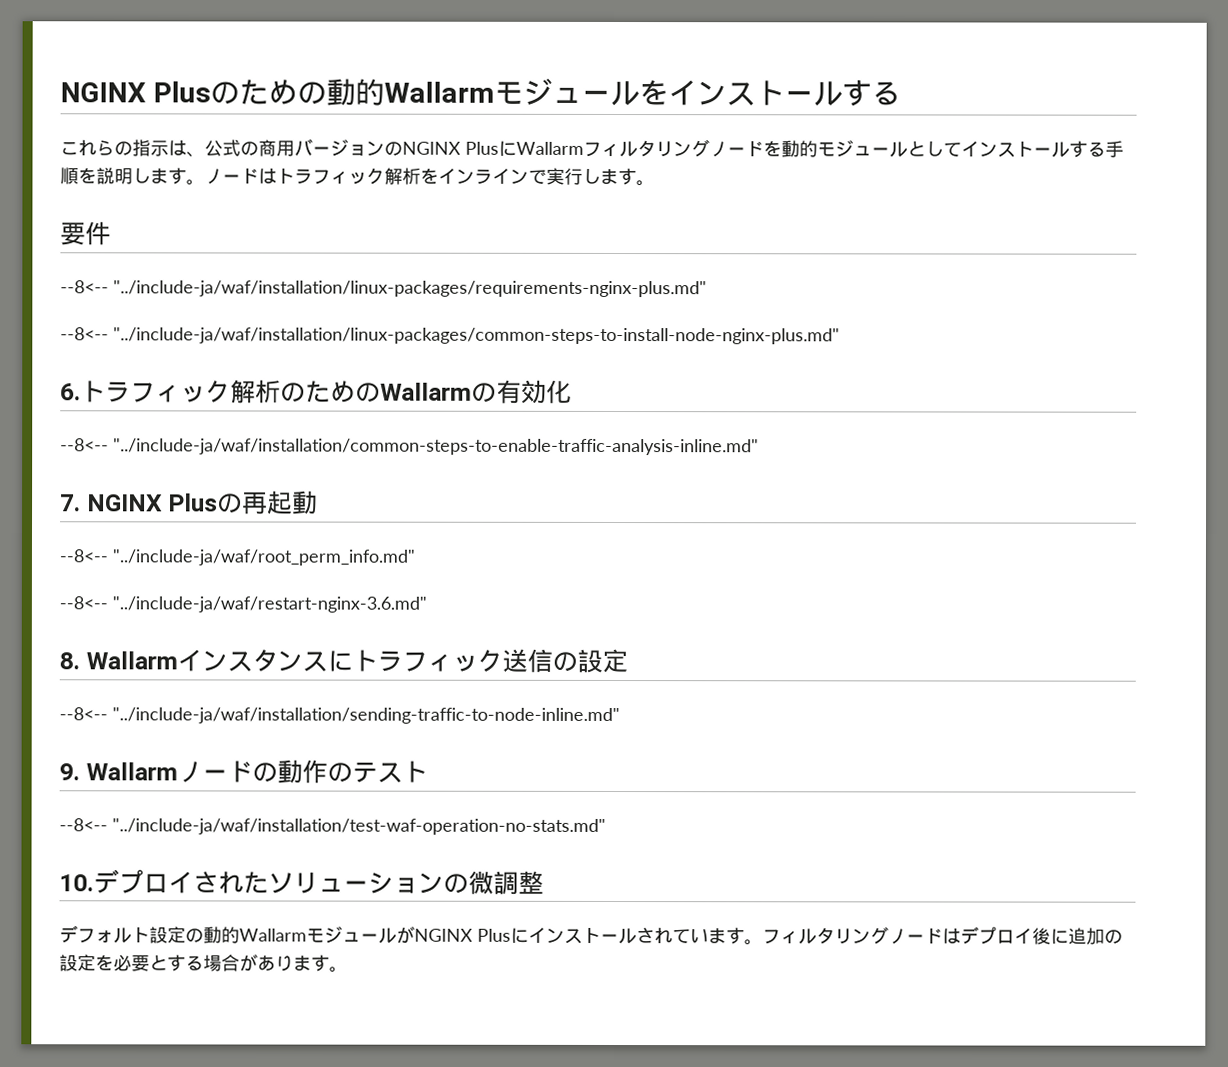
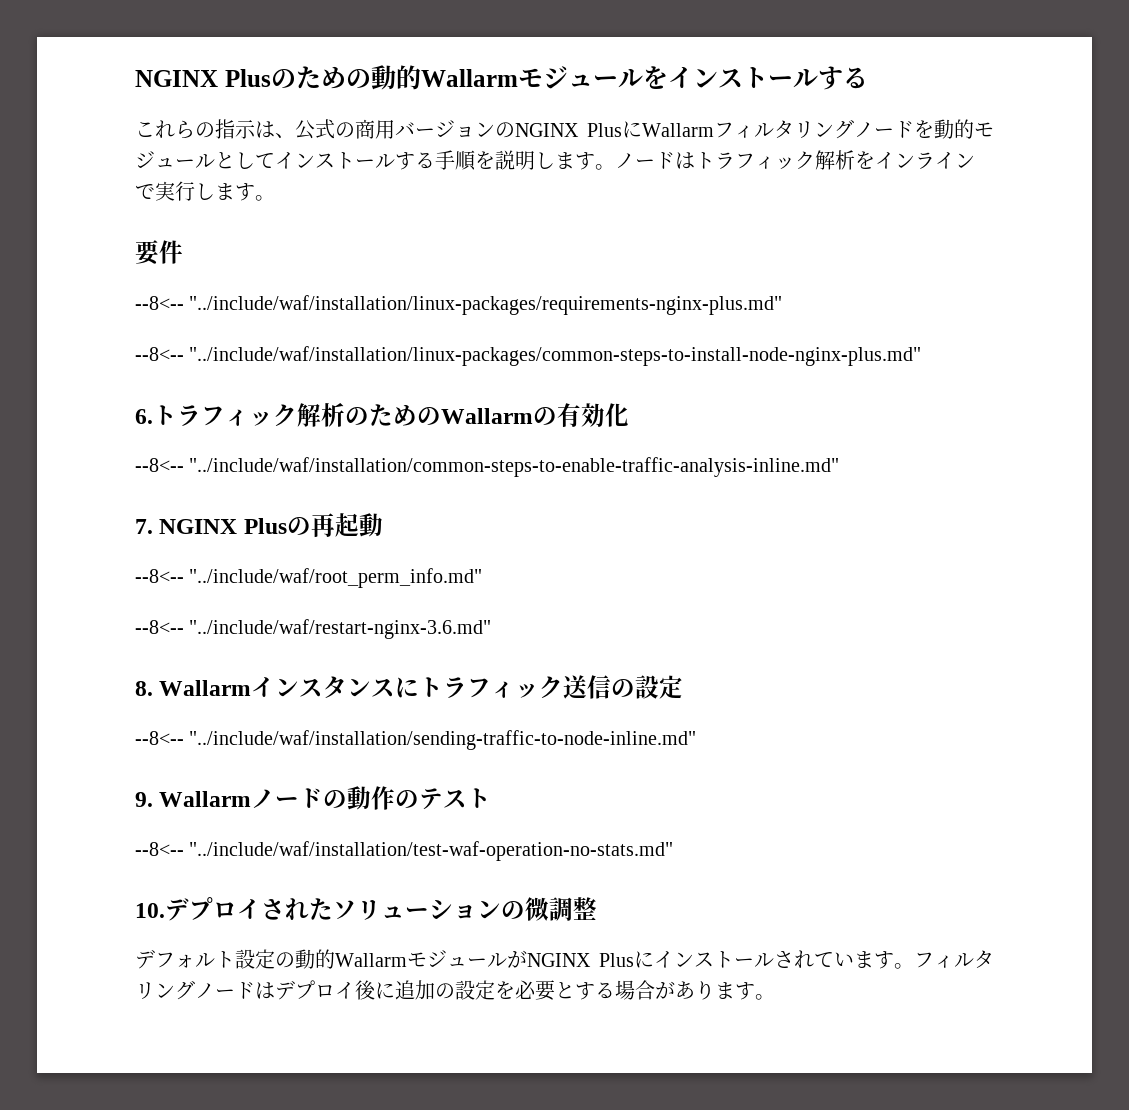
[113,280,707,298] [60,327,840,345] "../include-ja/waf/installation/linux-packages/requirements-nginx-plus.md" // --8<-- "../include-ja/waf/installation/linux-packages/common-steps-to-install-node-nginx-plus.md" -> [189,295,783,315] [135,346,922,366] "../include/waf/installation/linux-packages/requirements-nginx-plus.md" // --8<-- "../include/waf/installation/linux-packages/common-steps-to-install-node-nginx-plus.md"
[113,438,759,456] "../include-ja/waf/installation/common-steps-to-enable-traffic-analysis-inline.md" -> [189,457,840,477] "../include/waf/installation/common-steps-to-enable-traffic-analysis-inline.md"
[112,549,415,566] [59,596,427,613] "../include-ja/waf/root_perm_info.md" // --8<-- "../include-ja/waf/restart-nginx-3.6.md" -> [189,568,483,588] [135,619,492,639] "../include/waf/root_perm_info.md" // --8<-- "../include/waf/restart-nginx-3.6.md"
[112,707,620,725] "../include-ja/waf/installation/sending-traffic-to-node-inline.md" -> [189,730,697,750] "../include/waf/installation/sending-traffic-to-node-inline.md"
[112,818,606,835] "../include-ja/waf/installation/test-waf-operation-no-stats.md" -> [189,841,674,861] "../include/waf/installation/test-waf-operation-no-stats.md"

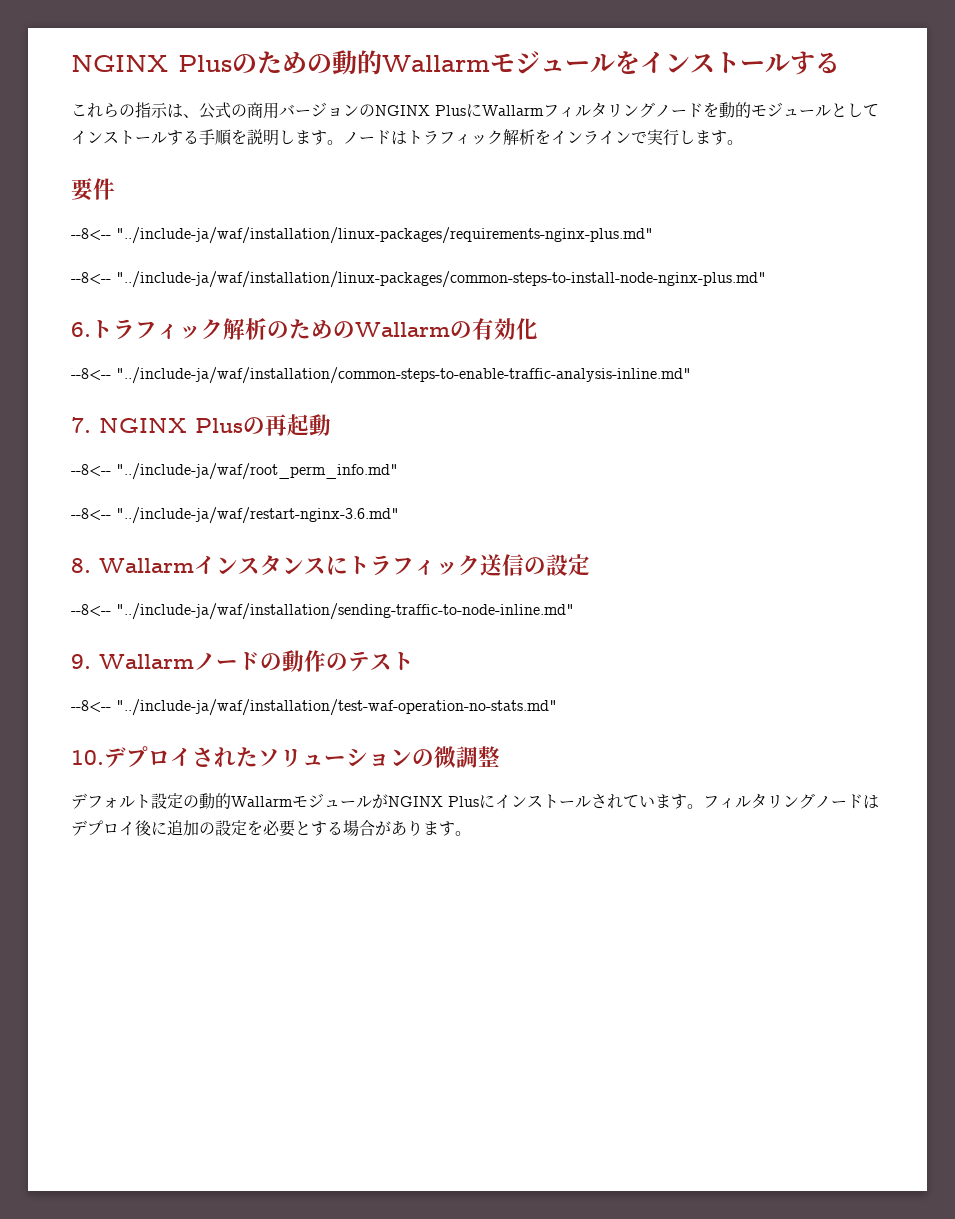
[189,295,783,315] [135,346,922,366] "../include/waf/installation/linux-packages/requirements-nginx-plus.md" // --8<-- "../include/waf/installation/linux-packages/common-steps-to-install-node-nginx-plus.md" -> [116,227,653,244] [71,271,766,288] "../include-ja/waf/installation/linux-packages/requirements-nginx-plus.md" // --8<-- "../include-ja/waf/installation/linux-packages/common-steps-to-install-node-nginx-plus.md"
[189,457,840,477] "../include/waf/installation/common-steps-to-enable-traffic-analysis-inline.md" -> [116,367,691,384] "../include-ja/waf/installation/common-steps-to-enable-traffic-analysis-inline.md"
[189,568,483,588] [135,619,492,639] "../include/waf/root_perm_info.md" // --8<-- "../include/waf/restart-nginx-3.6.md" -> [116,463,398,480] [71,507,399,524] "../include-ja/waf/root_perm_info.md" // --8<-- "../include-ja/waf/restart-nginx-3.6.md"
[189,730,697,750] "../include/waf/installation/sending-traffic-to-node-inline.md" -> [116,603,574,620] "../include-ja/waf/installation/sending-traffic-to-node-inline.md"
[189,841,674,861] "../include/waf/installation/test-waf-operation-no-stats.md" -> [116,699,557,716] "../include-ja/waf/installation/test-waf-operation-no-stats.md"

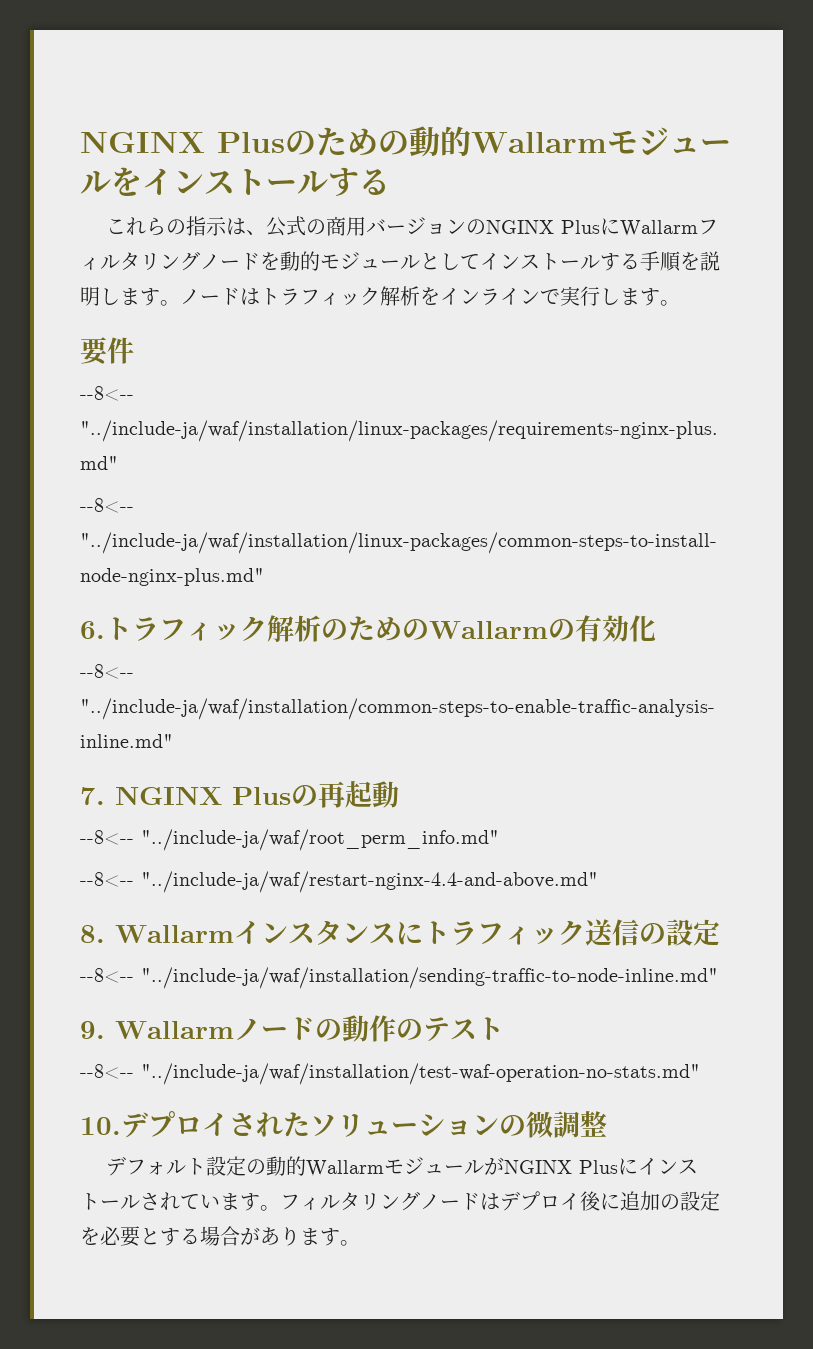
[116,507,399,524] "../include-ja/waf/restart-nginx-3.6.md" -> [141,871,598,893] "../include-ja/waf/restart-nginx-4.4-and-above.md"

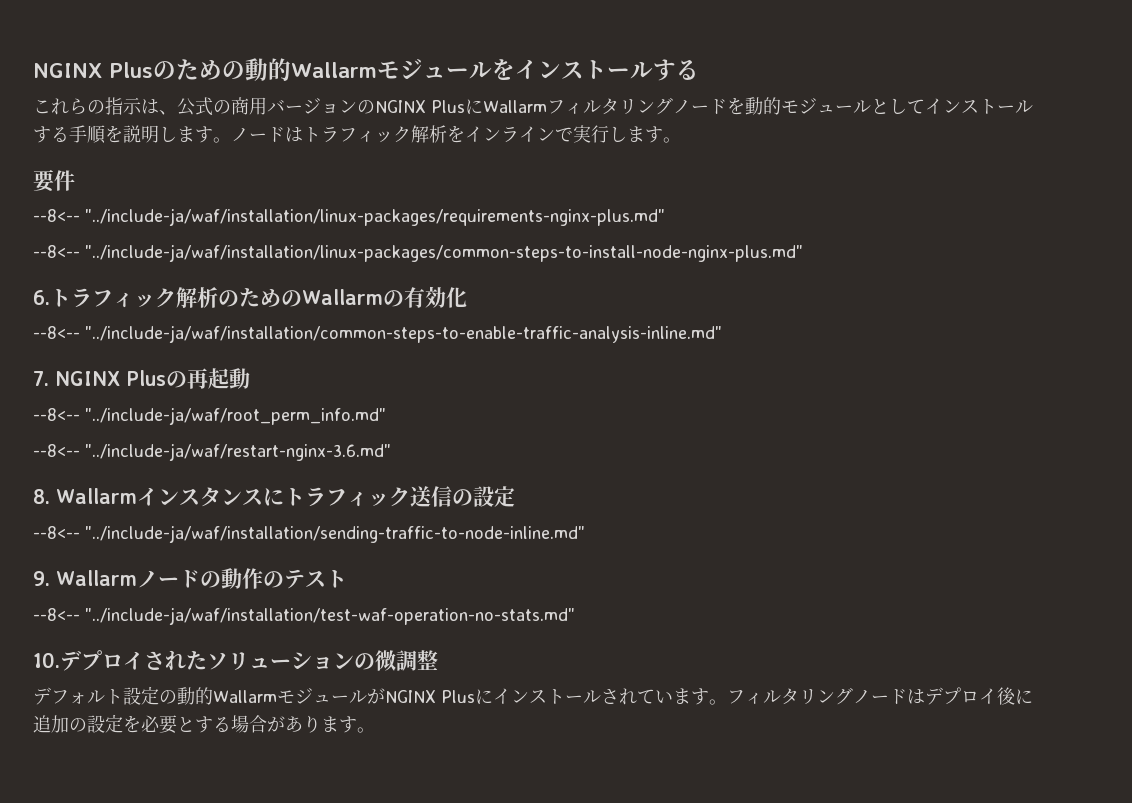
[141,871,598,893] "../include-ja/waf/restart-nginx-4.4-and-above.md" -> [85,443,391,461] "../include-ja/waf/restart-nginx-3.6.md"

